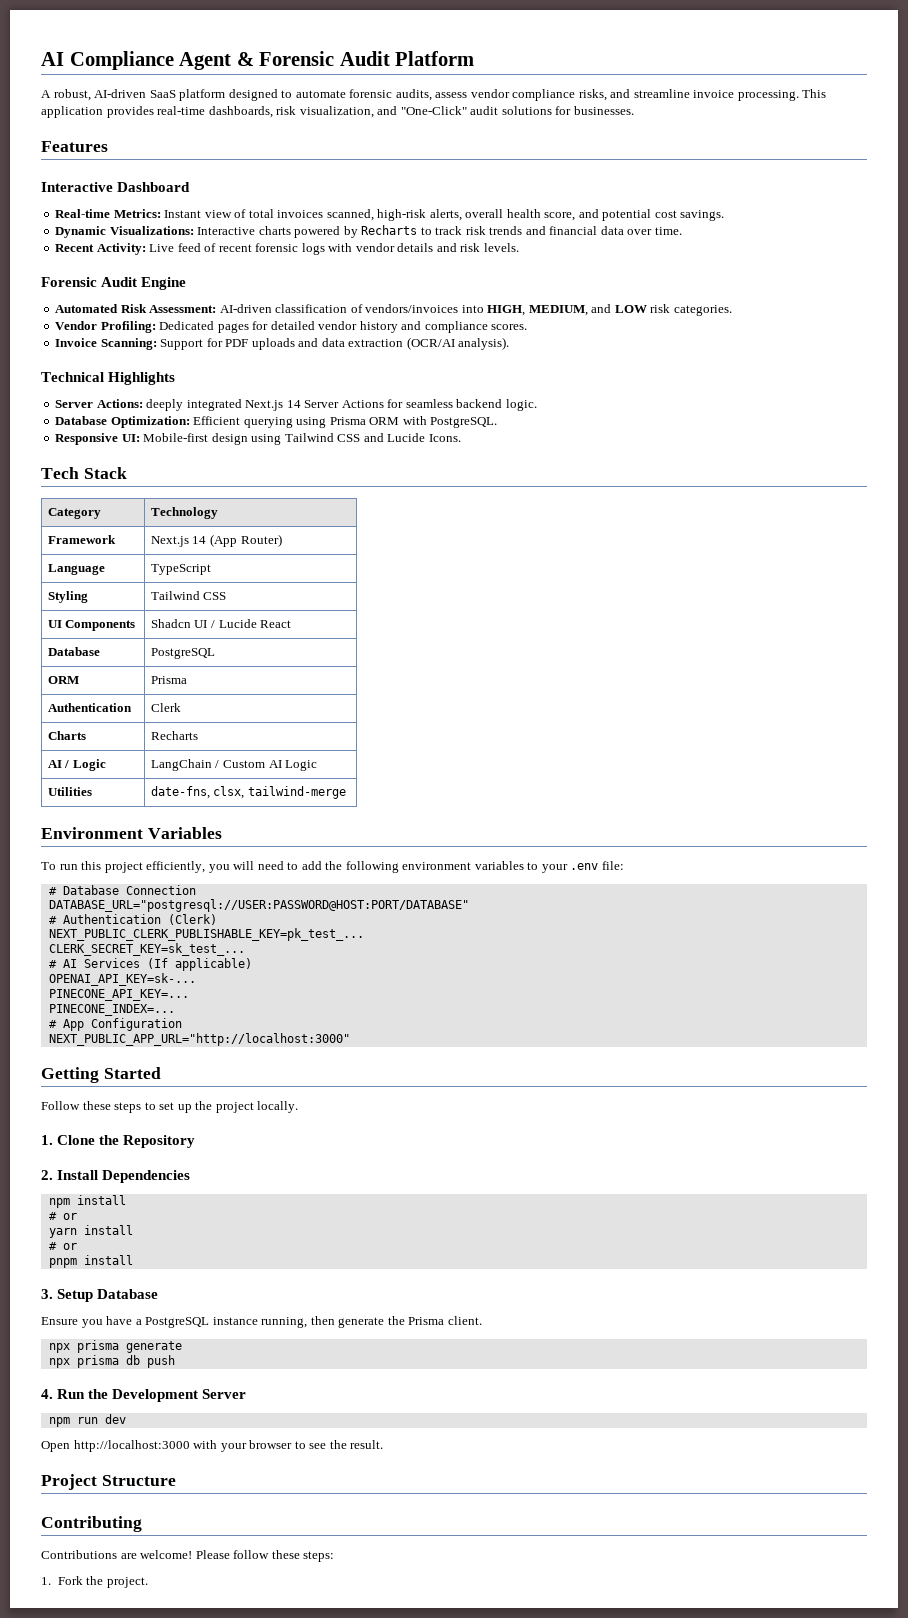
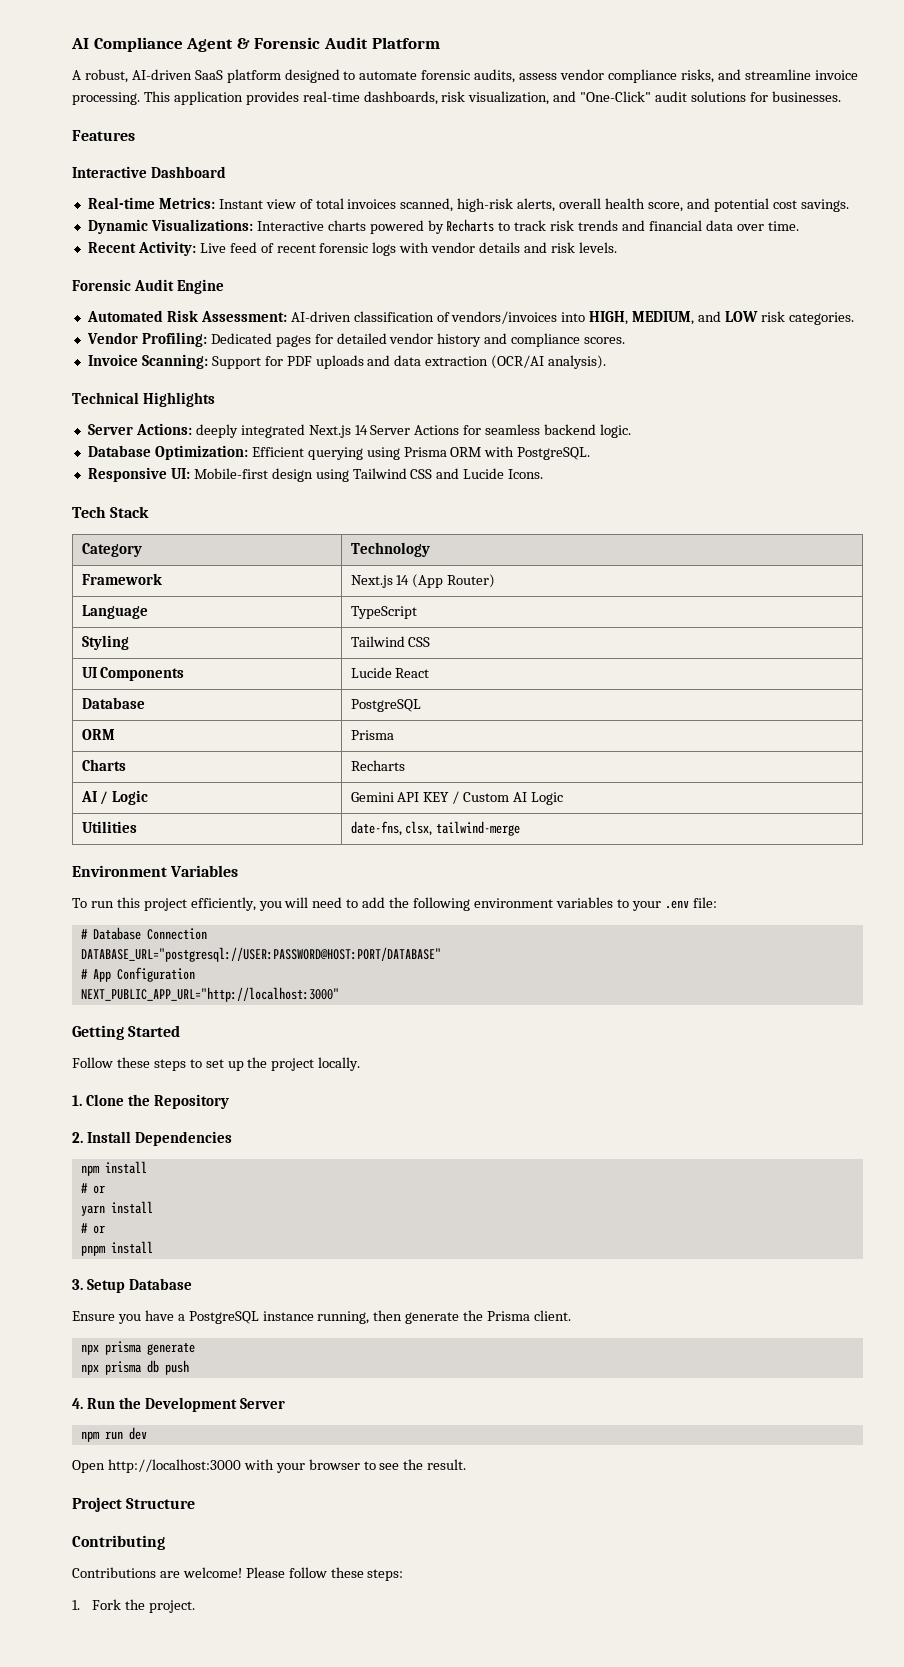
[150,619,215,628] Shadcn UI / -> (185, 674) none
[47,703,132,712] [150,703,181,712] // Authentication | Clerk -> (394, 735) none
[150,759,212,771] LangChain -> [350,792,450,802] Gemini API KEY
[48,914,217,925] [48,928,364,941] [48,943,245,956] [48,958,252,971] [48,973,196,986] [48,989,189,1001] [48,1004,175,1016] // # Authentication (Clerk) // NEXT_PUBLIC_CLERK_PUBLISHABLE_KEY=pk_test_... // CLERK_SECRET_KEY=sk_test_... // # AI Services (If applicable) // OPENAI_API_KEY=sk-... // PINECONE_API_KEY=... // PINECONE_INDEX=... -> (441, 954) none

